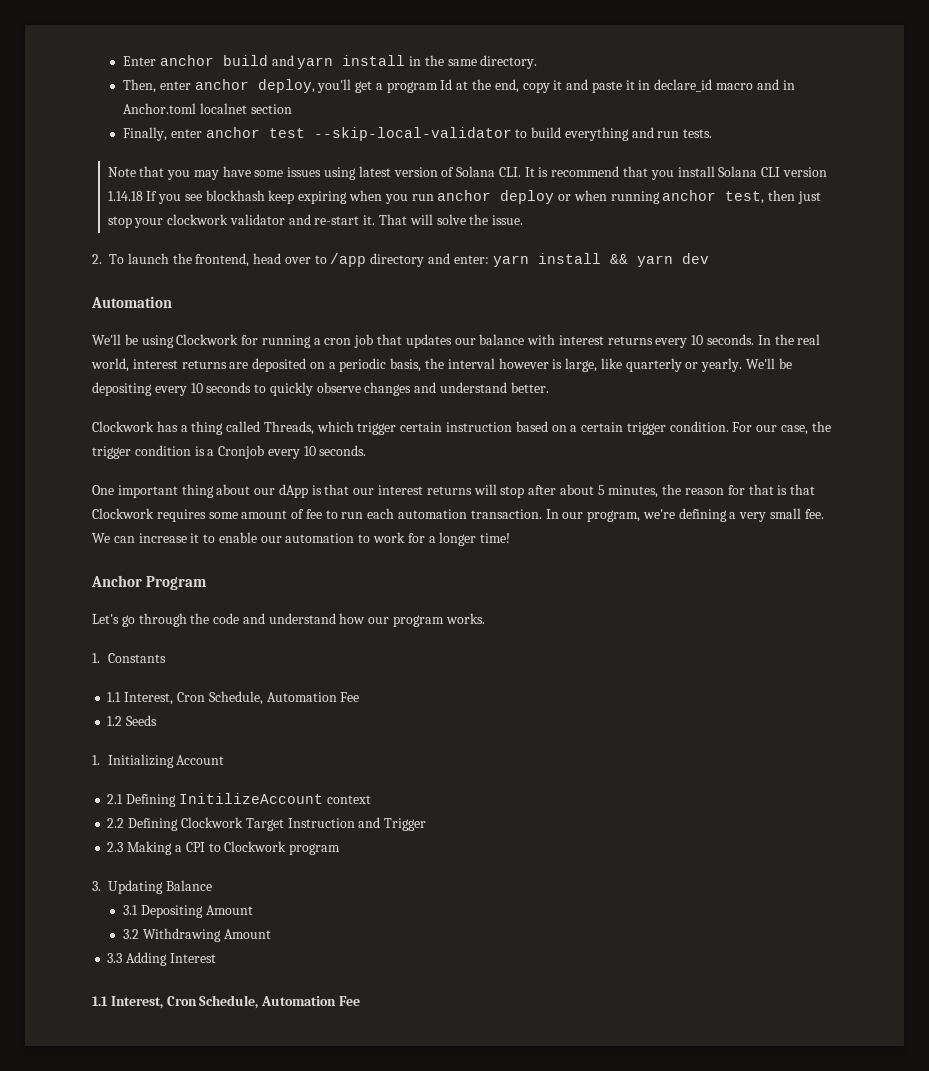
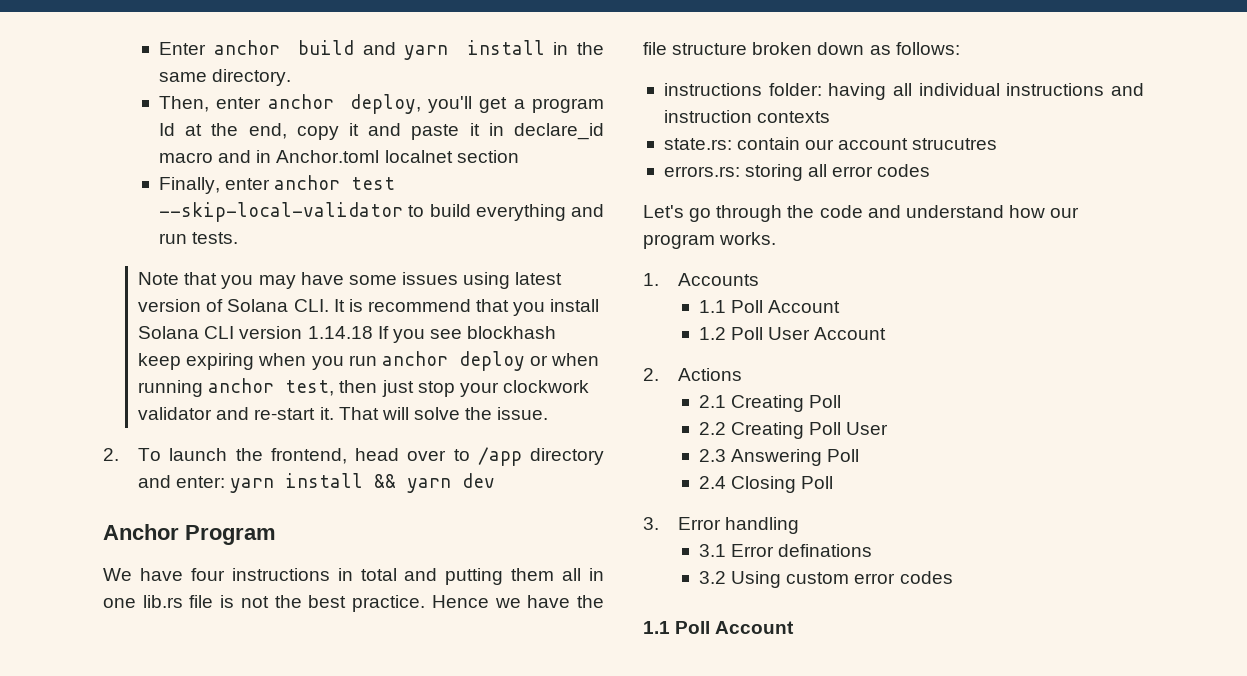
[91,296,172,308] [92,334,821,348] [91,358,792,372] [92,382,549,396] [92,421,831,435] [92,445,367,459] [92,484,816,498] [92,508,824,522] [92,532,511,546] [91,575,208,590] Automation // We'll be using Clockwork for running a cron job that updates our balance with interest returns every 10 seconds. In the real world, interest returns are deposited on a periodic basis, the interval however is large, like quarterly or yearly. We'll be depositing every 10 seconds to quickly observe changes and understand better. // Clockwork has a thing called Threads, which trigger certain instruction based on a certain trigger condition. For our case, the trigger condition is a Cronjob every 10 seconds. // One important thing about our dApp is that our interest returns will stop after about 5 minutes, the reason for that is that Clockwork requires some amount of fee to run each automation transaction. In our program, we're defining a very small fee. We can increase it to enable our automation to work for a longer time! // Anchor Program -> [103,524,276,545] [103,568,604,585] [103,595,604,612] [643,42,960,55] [663,83,1144,100] [663,110,831,123] [663,137,998,150] [663,164,931,181] Anchor Program // We have four instructions in total and putting them all in one lib.rs file is not the best practice. Hence we have the file structure broken down as follows: // instructions folder: having all individual instructions and instruction contexts // state.rs: contain our account strucutres // errors.rs: storing all error codes
[107,653,166,663] [107,691,360,705] [107,715,158,726] [92,754,225,768] [107,793,371,807] [107,817,427,831] [107,841,341,855] Constants // 1.1 Interest, Cron Schedule, Automation Fee // 1.2 Seeds // 1. Initializing Account // 2.1 Defining InitilizeAccount context // 2.2 Defining Clockwork Target Instruction and Trigger // 2.3 Making a CPI to Clockwork program -> [678,273,760,286] [699,300,841,313] [699,327,887,340] [643,368,743,381] [699,395,842,412] [699,422,889,439] [699,449,860,466] [699,476,834,493] Accounts // 1.1 Poll Account // 1.2 Poll User Account // 2. Actions // 2.1 Creating Poll // 2.2 Creating Poll User // 2.3 Answering Poll // 2.4 Closing Poll
[108,880,212,894] Updating Balance -> [678,517,800,534] Error handling
[140,905,253,918] Depositing Amount -> [731,544,873,557] Error definations
[142,928,271,942] [107,952,216,966] [92,995,360,1009] Withdrawing Amount // 3.3 Adding Interest // 1.1 Interest, Cron Schedule, Automation Fee -> [731,571,953,588] [643,621,795,634] Using custom error codes // 1.1 Poll Account

